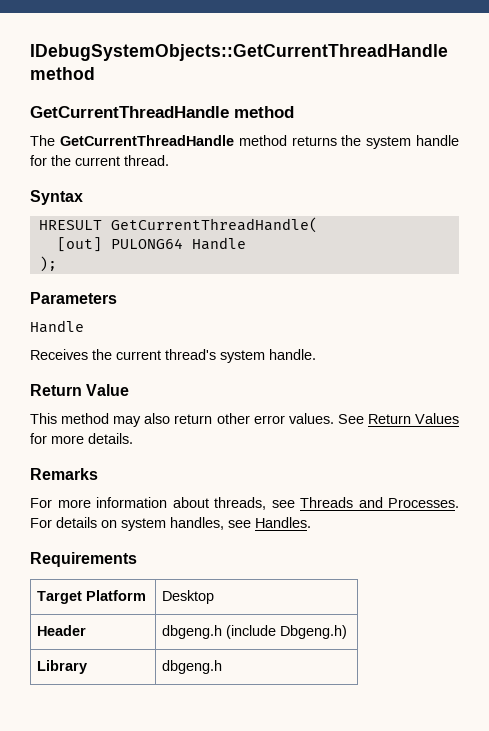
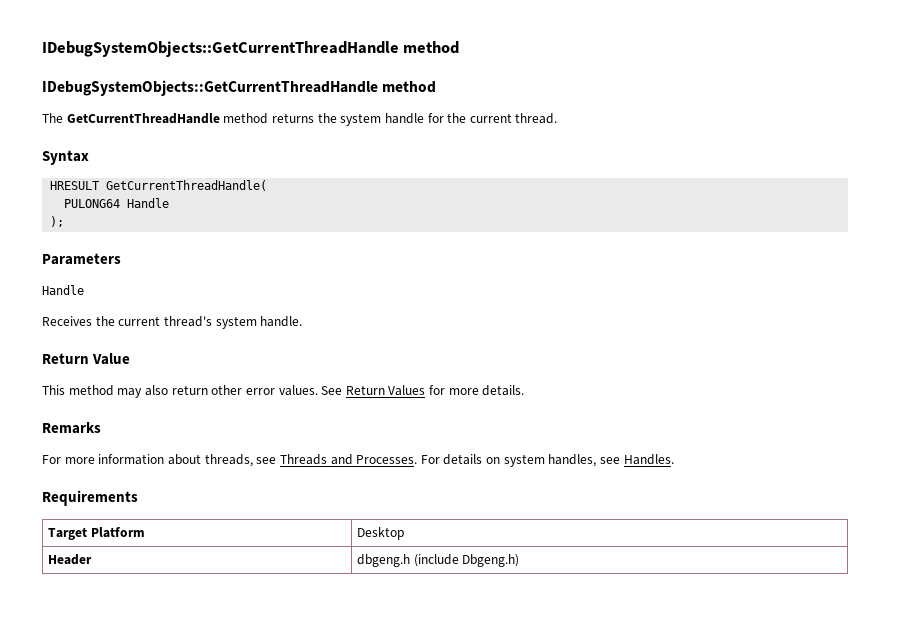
[30,44,448,61] [30,67,95,80] [30,106,229,118] IDebugSystemObjects::GetCurrentThreadHandle method // GetCurrentThreadHandle -> [42,41,460,57] [42,80,378,96] IDebugSystemObjects::GetCurrentThreadHandle method // IDebugSystemObjects::GetCurrentThreadHandle
[56,237,102,252] [out] -> (268, 185) none
[37,660,88,674] [162,660,223,674] // Library | dbgeng.h -> (520, 560) none

